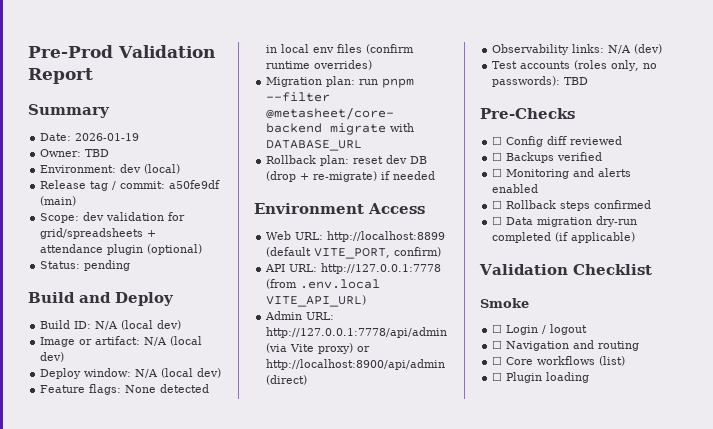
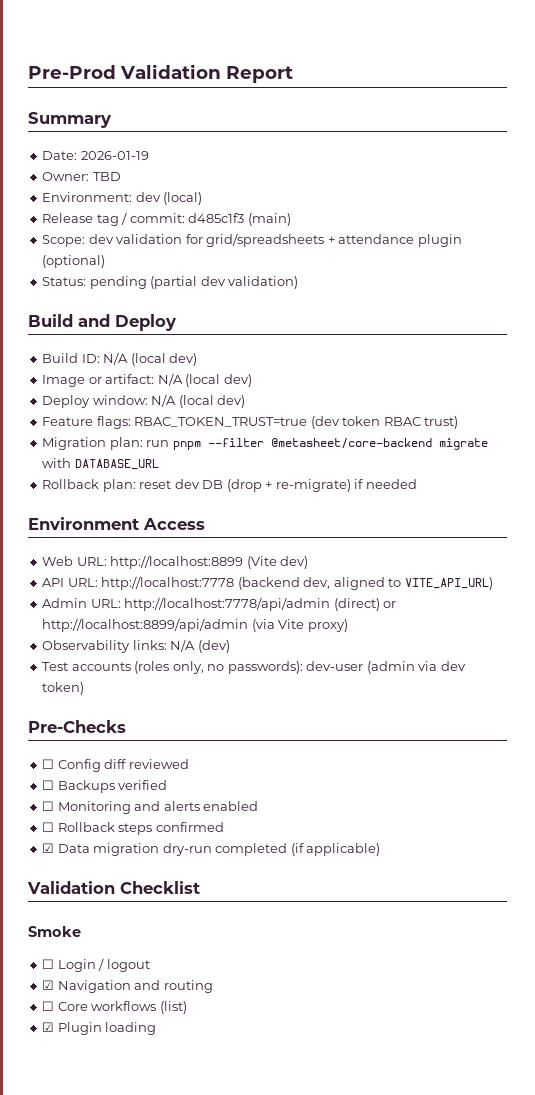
[169,180,221,189] a50fe9df -> [188,213,245,223] d485c1f3
(131, 265) none -> [150,276,299,289] (partial dev validation)
[125,384,210,393] [266,44,415,54] [266,60,373,70] None detected in local env files (confirm runtime overrides) -> [134,416,459,429] RBAC_TOKEN_TRUST=true (dev token RBAC trust)
[266,247,442,259] (default VITE_PORT, confirm) -> [246,556,309,569] (Vite dev)
[321,263,442,274] [266,279,381,289] http://127.0.0.1:7778 (from .env.local -> [101,576,402,590] http://localhost:7778 (backend dev, aligned to
[266,327,448,338] http://127.0.0.1:7778/api/admin -> [124,597,397,611] [42,618,249,632] http://localhost:7778/api/admin (direct) or http://localhost:8899/api/admin
[357,346,371,352] [266,359,446,370] [266,375,308,385] or http://localhost:8900/api/admin (direct) -> (348, 625) none
[564,77,589,85] TBD -> [306,661,466,674] [42,682,85,695] dev-user (admin via dev token)
[492,216,503,225] ☐ -> [42,843,55,853] ☑
[492,340,503,349] ☐ -> [42,980,55,990] ☑
[492,372,503,381] ☐ -> [42,1022,55,1032] ☑

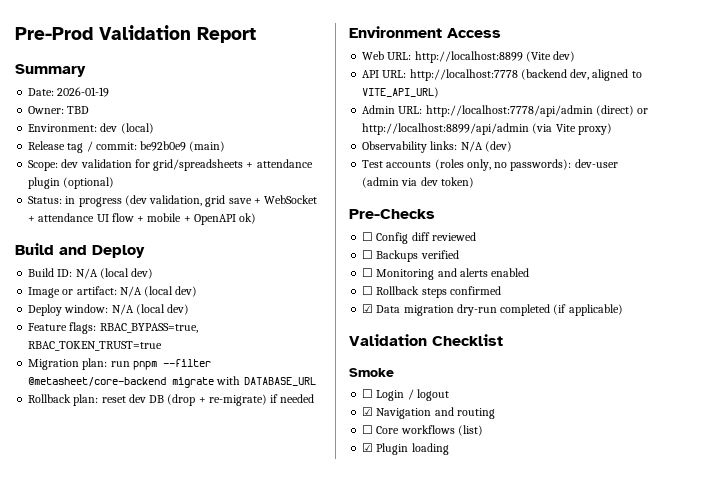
[188,213,245,223] d485c1f3 -> [140,141,187,151] be92b0e9
[89,276,299,289] pending (partial dev validation) -> [65,195,318,207] [28,213,257,225] in progress (dev validation, grid save + WebSocket + attendance UI flow + mobile + OpenAPI ok)
(131, 422) none -> [99,323,198,333] RBAC_BYPASS=true,
[310,416,459,429] (dev token RBAC trust) -> (163, 346) none

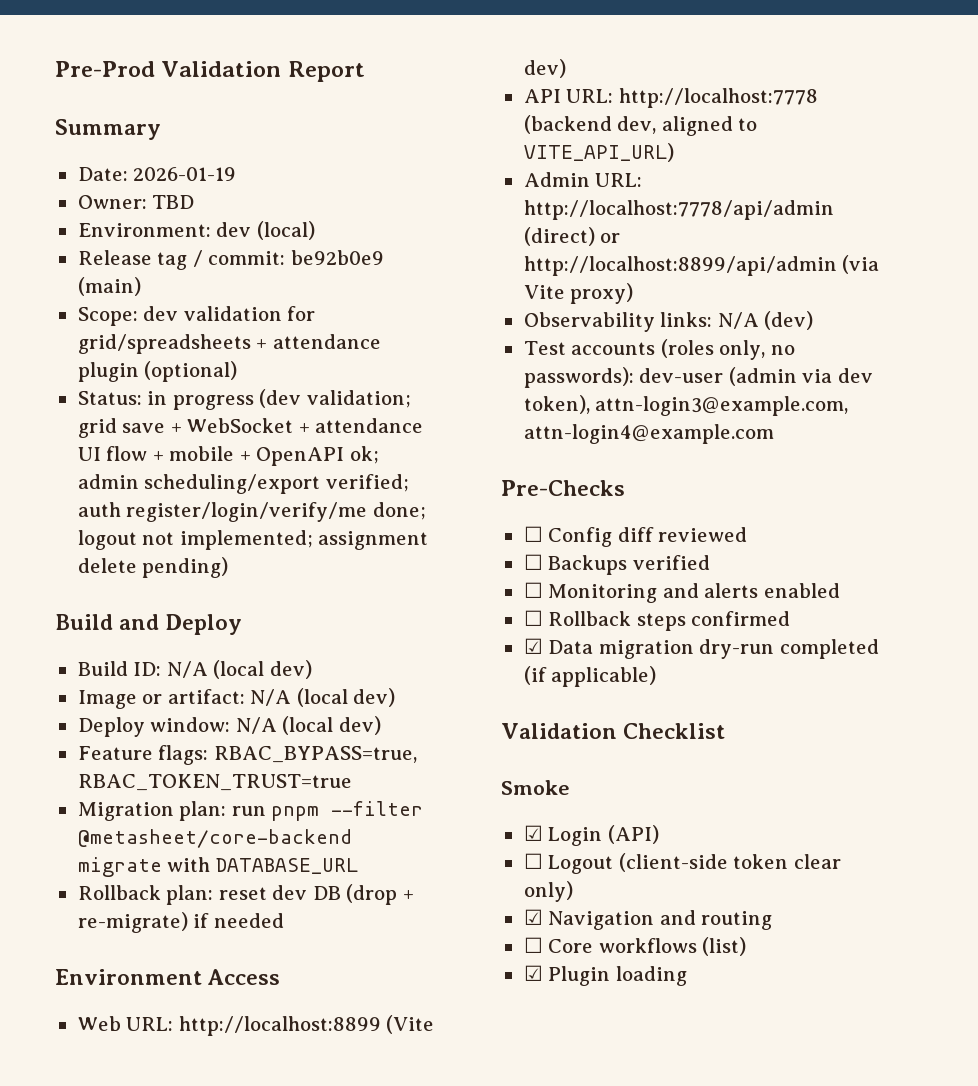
[149,195,203,206] validation, -> [306,390,411,408] validation;
[239,213,257,224] ok) -> [349,446,379,464] [77,474,409,494] [77,502,426,522] [77,530,429,550] [77,557,229,578] ok; admin scheduling/export verified; auth register/login/verify/me done; logout not implemented; assignment delete pending)
[440,177,474,188] token) -> [523,395,849,416] [523,424,774,444] token), attn-login3@example.com, attn-login4@example.com
[362,389,449,401] ☐ Login / logout -> [523,825,659,846] [523,853,841,874] [523,881,573,902] ☑ Login (API) // ☐ Logout (client-side token clear only)

